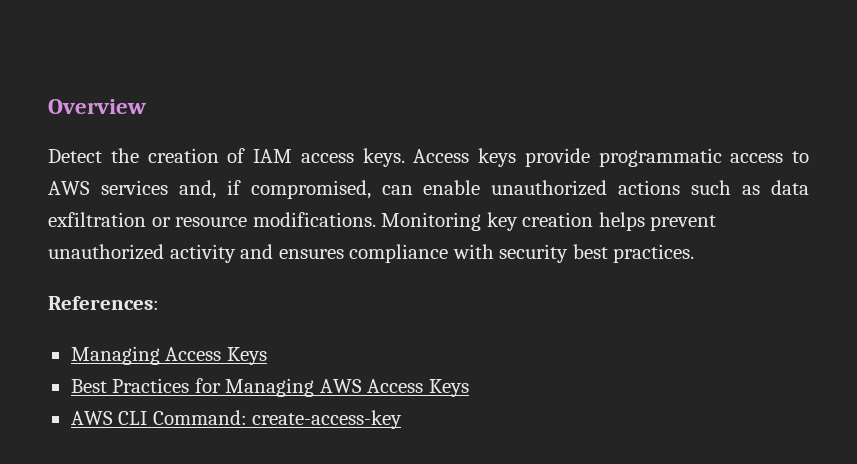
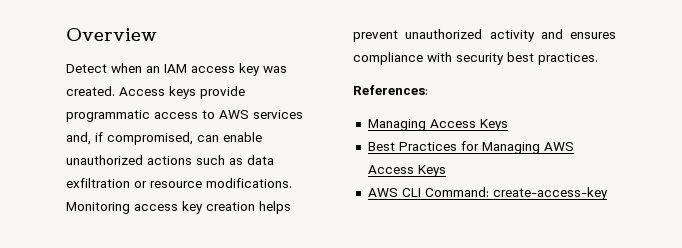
[110,148,405,167] the creation of IAM access keys. -> [111,63,287,76] [66,86,115,96] when an IAM access key was created.
(482, 221) none -> [134,204,178,211] access

